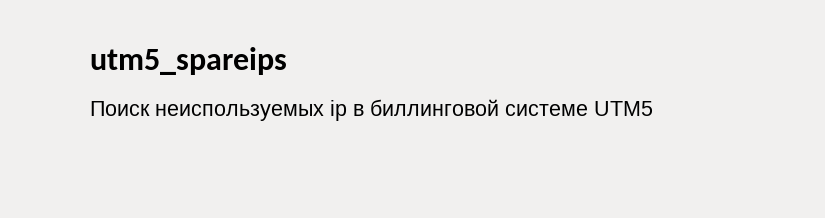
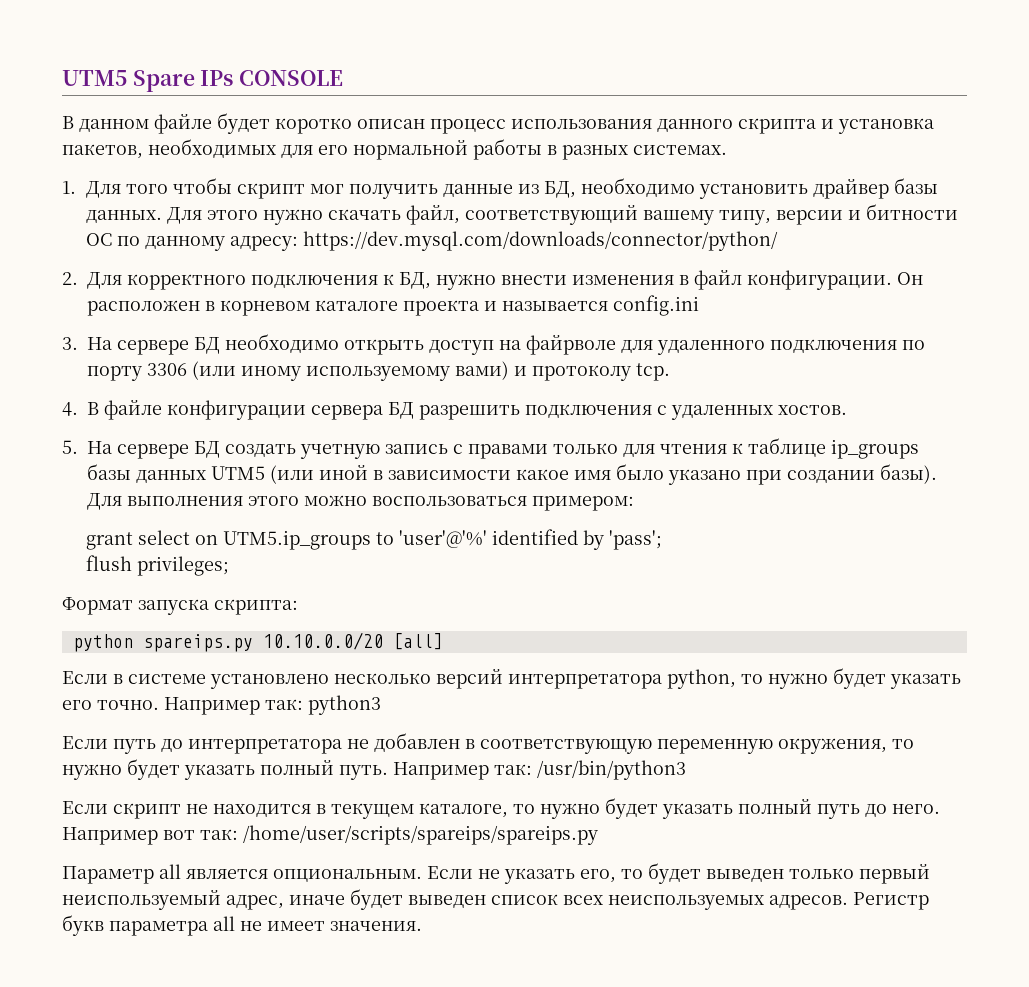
[90,47,287,75] [90,99,653,121] utm5_spareips // Поиск неиспользуемых ip в биллинговой системе UTM5 -> [62,70,344,92] [62,113,934,134] [62,139,727,160] [62,178,939,199] [86,204,959,225] [86,231,779,251] [62,270,923,290] [87,295,699,316] [62,334,925,355] [87,361,670,381] [62,400,847,420] [62,438,919,459] [87,464,937,485] [87,493,634,511] [86,529,663,550] [86,555,230,576] [62,597,298,615] [72,632,443,652] [62,668,961,689] [62,695,381,715] [62,733,914,754] [62,759,686,780] [62,798,940,819] [62,825,598,845] [62,863,930,884] [62,889,929,910] [62,915,422,936] UTM5 Spare IPs CONSOLE // В данном файле будет коротко описан процесс использования данного скрипта и установка пакетов, необходимых для его нормальной работы в разных системах. // 1. Для того чтобы скрипт мог получить данные из БД, необходимо установить драйвер базы данных. Для этого нужно скачать файл, соответствующий вашему типу, версии и битности ОС по данному адресу: https://dev.mysql.com/downloads/connector/python/ // 2. Для корректного подключения к БД, нужно внести изменения в файл конфигурации. Он расположен в корневом каталоге проекта и называется config.ini // 3. На сервере БД необходимо открыть доступ на файрволе для удаленного подключения по порту 3306 (или иному используемому вами) и протоколу tcp. // 4. В файле конфигурации сервера БД разрешить подключения с удаленных хостов. // 5. На сервере БД создать учетную запись с правами только для чтения к таблице ip_groups базы данных UTM5 (или иной в зависимости какое имя было указано при создании базы). Для выполнения этого можно воспользоваться примером: // grant select on UTM5.ip_groups to 'user'@'%' identified by 'pass'; // flush privileges; // Формат запуска скрипта: // python spareips.py 10.10.0.0/20 [all] // Если в системе установлено несколько версий интерпретатора python, то нужно будет указать его точно. Например так: python3 // Если путь до интерпретатора не добавлен в соответствующую переменную окружения, то нужно будет указать полный путь. Например так: /usr/bin/python3 // Если скрипт не находится в текущем каталоге, то нужно будет указать полный путь до него. Например вот так: /home/user/scripts/spareips/spareips.py // Параметр all является опциональным. Если не указать его, то будет выведен только первый неиспользуемый адрес, иначе будет выведен список всех неиспользуемых адресов. Регистр букв параметра all не имеет значения.

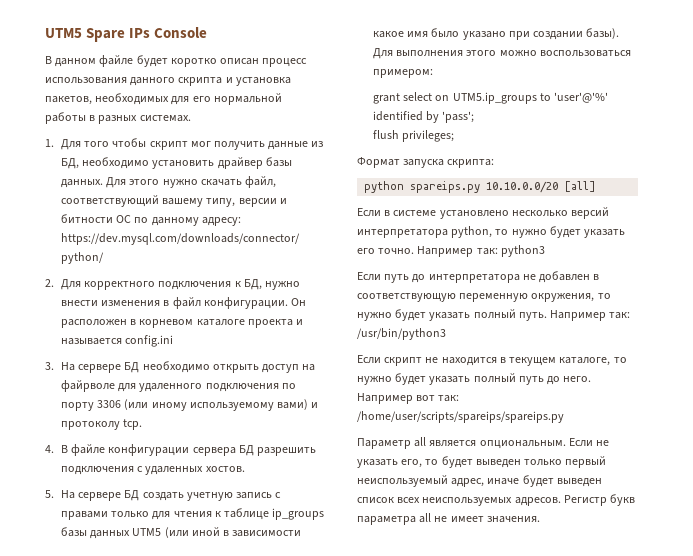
[239,70,344,86] CONSOLE -> [154,27,208,38] Console

